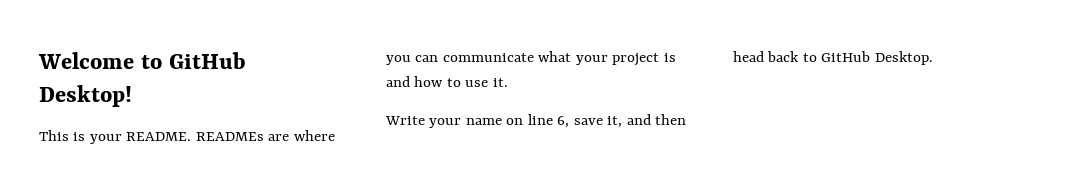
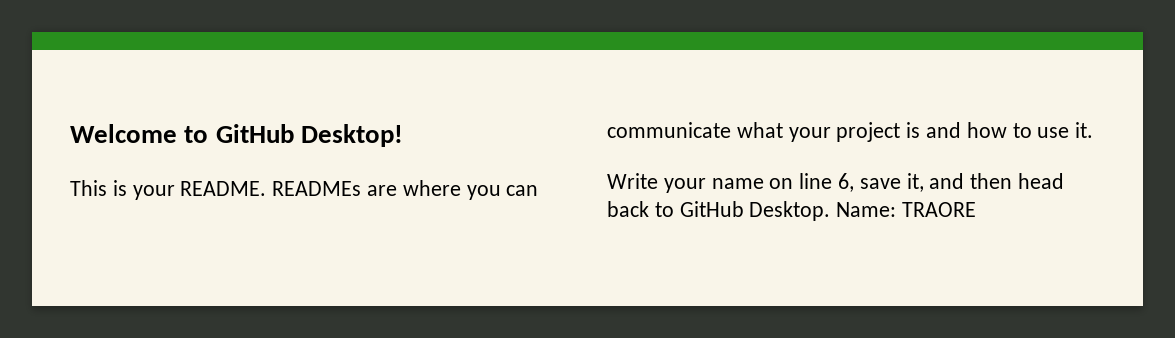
(933, 58) none -> [836,202,977,217] Name: TRAORE

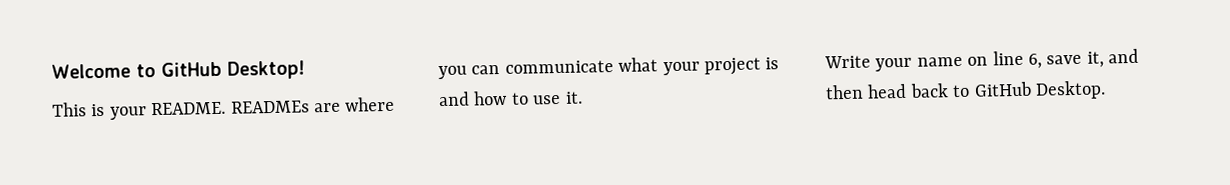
[836,202,977,217] Name: TRAORE -> (1106, 90) none

